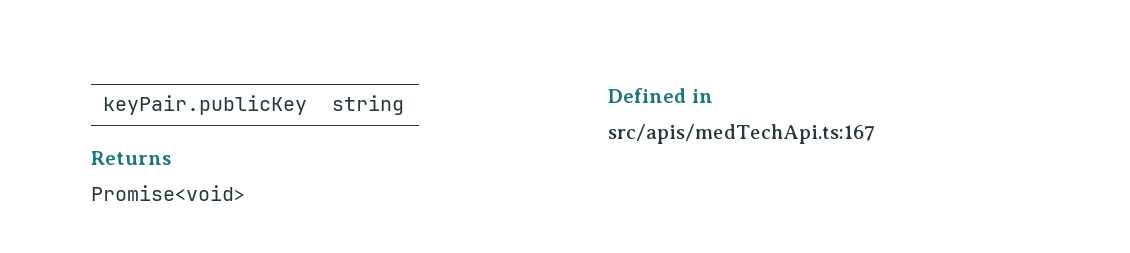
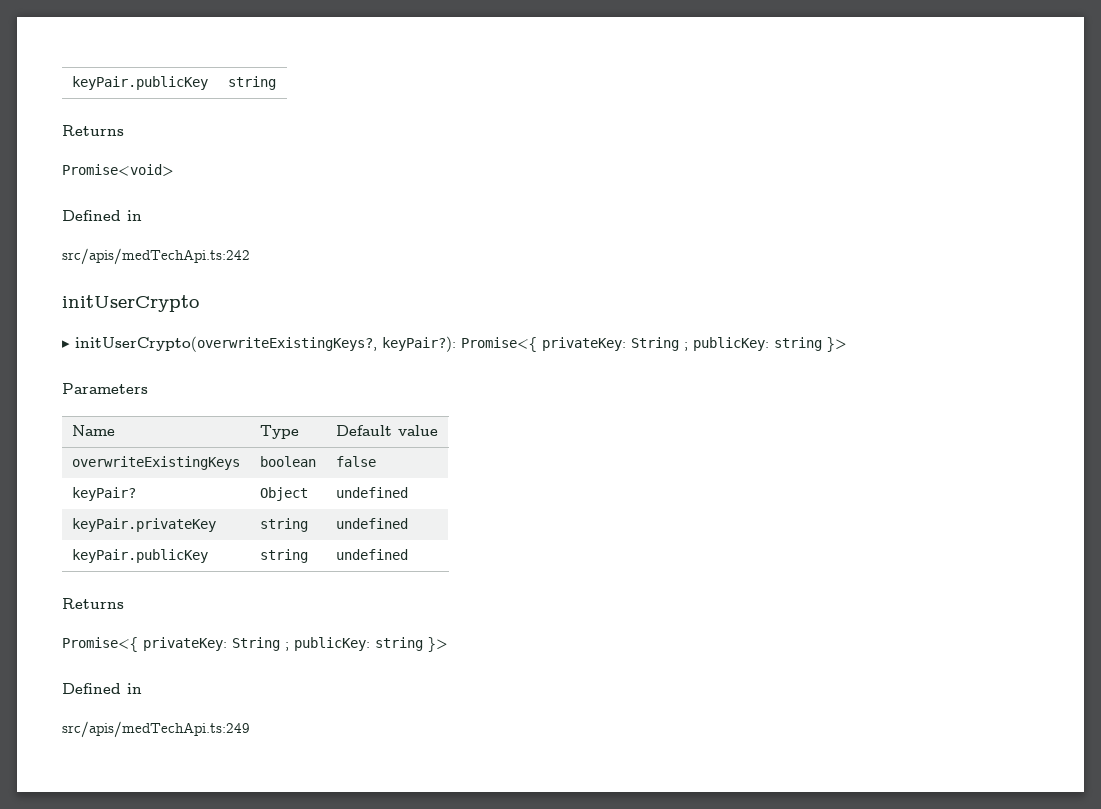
[608,124,875,144] src/apis/medTechApi.ts:167 -> [62,248,250,265] [62,295,199,312] [62,336,847,352] [62,383,148,394] [71,425,115,436] [259,425,299,439] [335,425,438,436] [71,456,240,470] [259,456,316,467] [335,456,376,467] [71,487,136,501] [259,487,308,501] [335,487,408,498] [71,518,216,532] [259,518,308,532] [335,518,408,529] [71,549,208,563] [259,549,308,563] [335,549,408,560] [62,598,124,609] [62,637,448,652] [62,683,142,694] [62,721,250,738] src/apis/medTechApi.ts:242 // initUserCrypto // ▸ initUserCrypto(overwriteExistingKeys?, keyPair?): Promise<{ privateKey: String ; publicKey: string }> // Parameters // Name | Type | Default value // overwriteExistingKeys | boolean | false // keyPair? | Object | undefined // keyPair.privateKey | string | undefined // keyPair.publicKey | string | undefined // Returns // Promise<{ privateKey: String ; publicKey: string }> // Defined in // src/apis/medTechApi.ts:249

